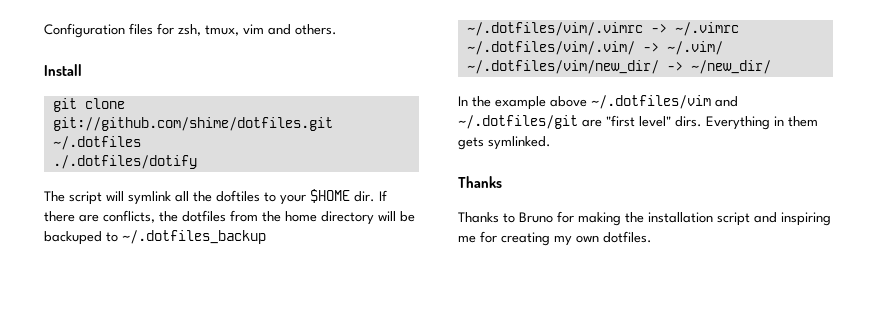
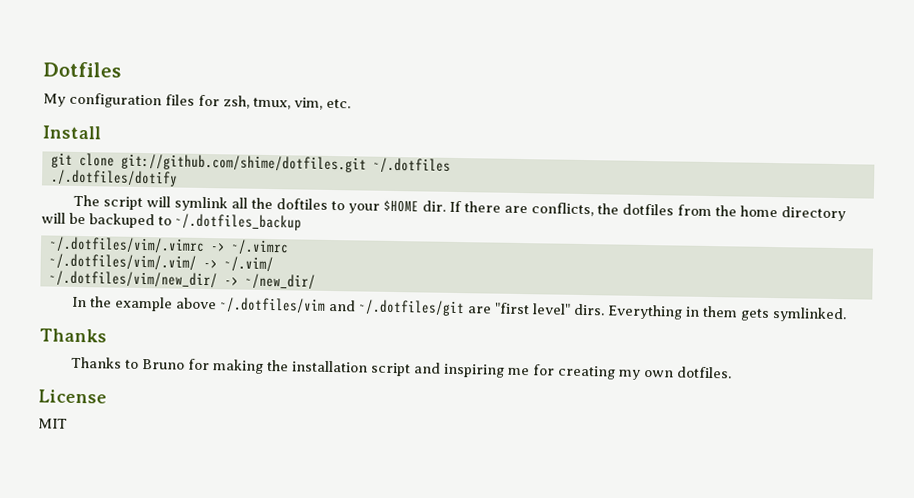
[44,23,125,38] Configuration -> [43,61,121,78] [43,92,162,109] Dotfiles // My configuration
[243,24,337,35] vim and others. -> [294,97,351,110] vim, etc.
(652, 237) none -> [38,389,107,404] [38,418,68,429] // License // MIT

